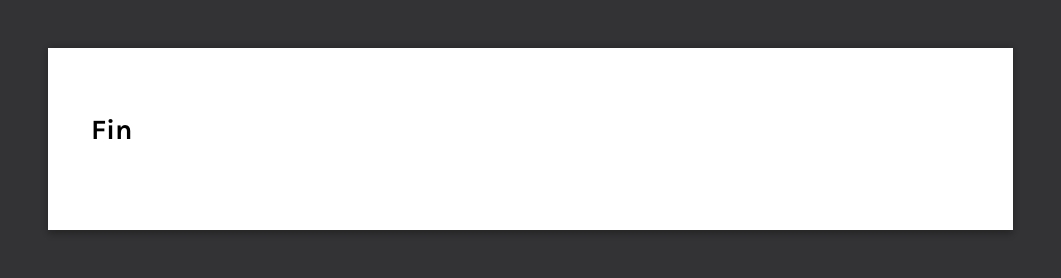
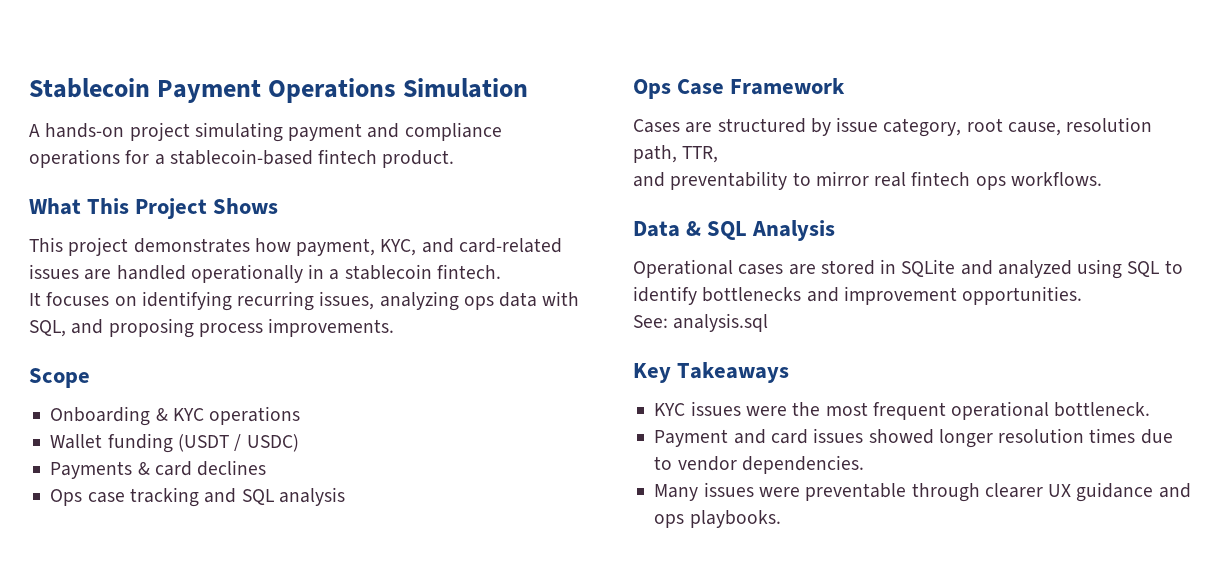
[91,119,132,139] Fin -> [29,78,529,103] [29,122,502,142] [29,149,455,168] [29,198,279,219] [29,237,562,256] [29,264,501,283] [29,291,580,311] [29,318,395,338] [29,368,90,388] [50,406,301,426] [50,433,299,453] [50,460,267,479] [50,487,345,507] [633,78,846,99] [633,117,1153,137] [633,145,719,163] [633,171,1102,190] [633,220,836,241] [633,259,1183,279] [633,286,1083,305] [633,313,769,332] [633,362,790,383] [654,401,1151,420] [654,428,1173,448] [654,455,864,474] [654,482,1191,502] [654,510,781,528] Stablecoin Payment Operations Simulation // A hands-on project simulating payment and compliance operations for a stablecoin-based fintech product. // What This Project Shows // This project demonstrates how payment, KYC, and card-related issues are handled operationally in a stablecoin fintech. // It focuses on identifying recurring issues, analyzing ops data with SQL, and proposing process improvements. // Scope // Onboarding & KYC operations // Wallet funding (USDT / USDC) // Payments & card declines // Ops case tracking and SQL analysis // Ops Case Framework // Cases are structured by issue category, root cause, resolution path, TTR, // and preventability to mirror real fintech ops workflows. // Data & SQL Analysis // Operational cases are stored in SQLite and analyzed using SQL to identify bottlenecks and improvement opportunities. // See: analysis.sql // Key Takeaways // KYC issues were the most frequent operational bottleneck. // Payment and card issues showed longer resolution times due to vendor dependencies. // Many issues were preventable through clearer UX guidance and ops playbooks.

